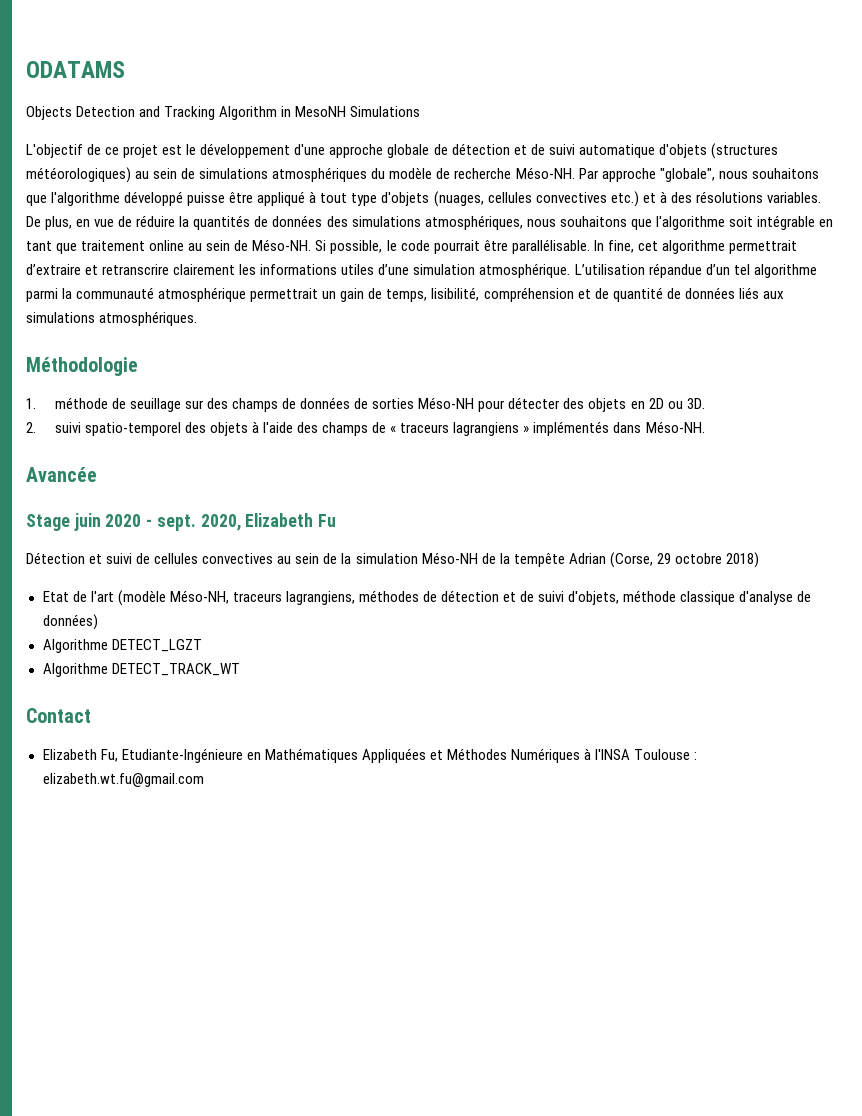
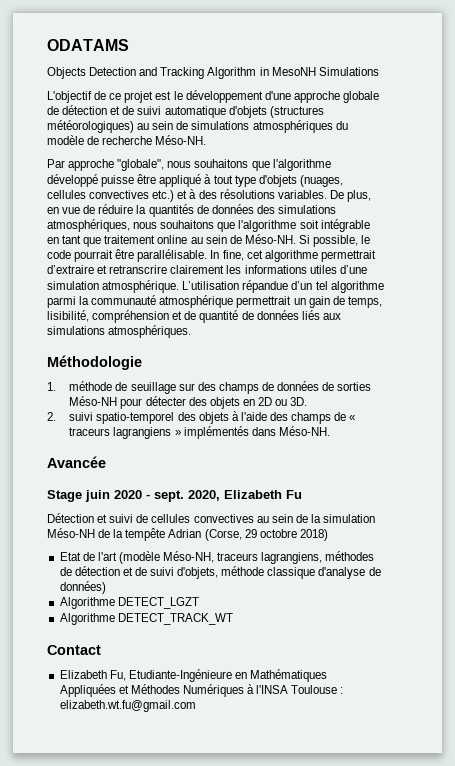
(575, 173) none -> (207, 140) //

